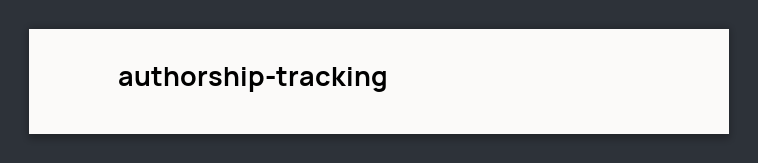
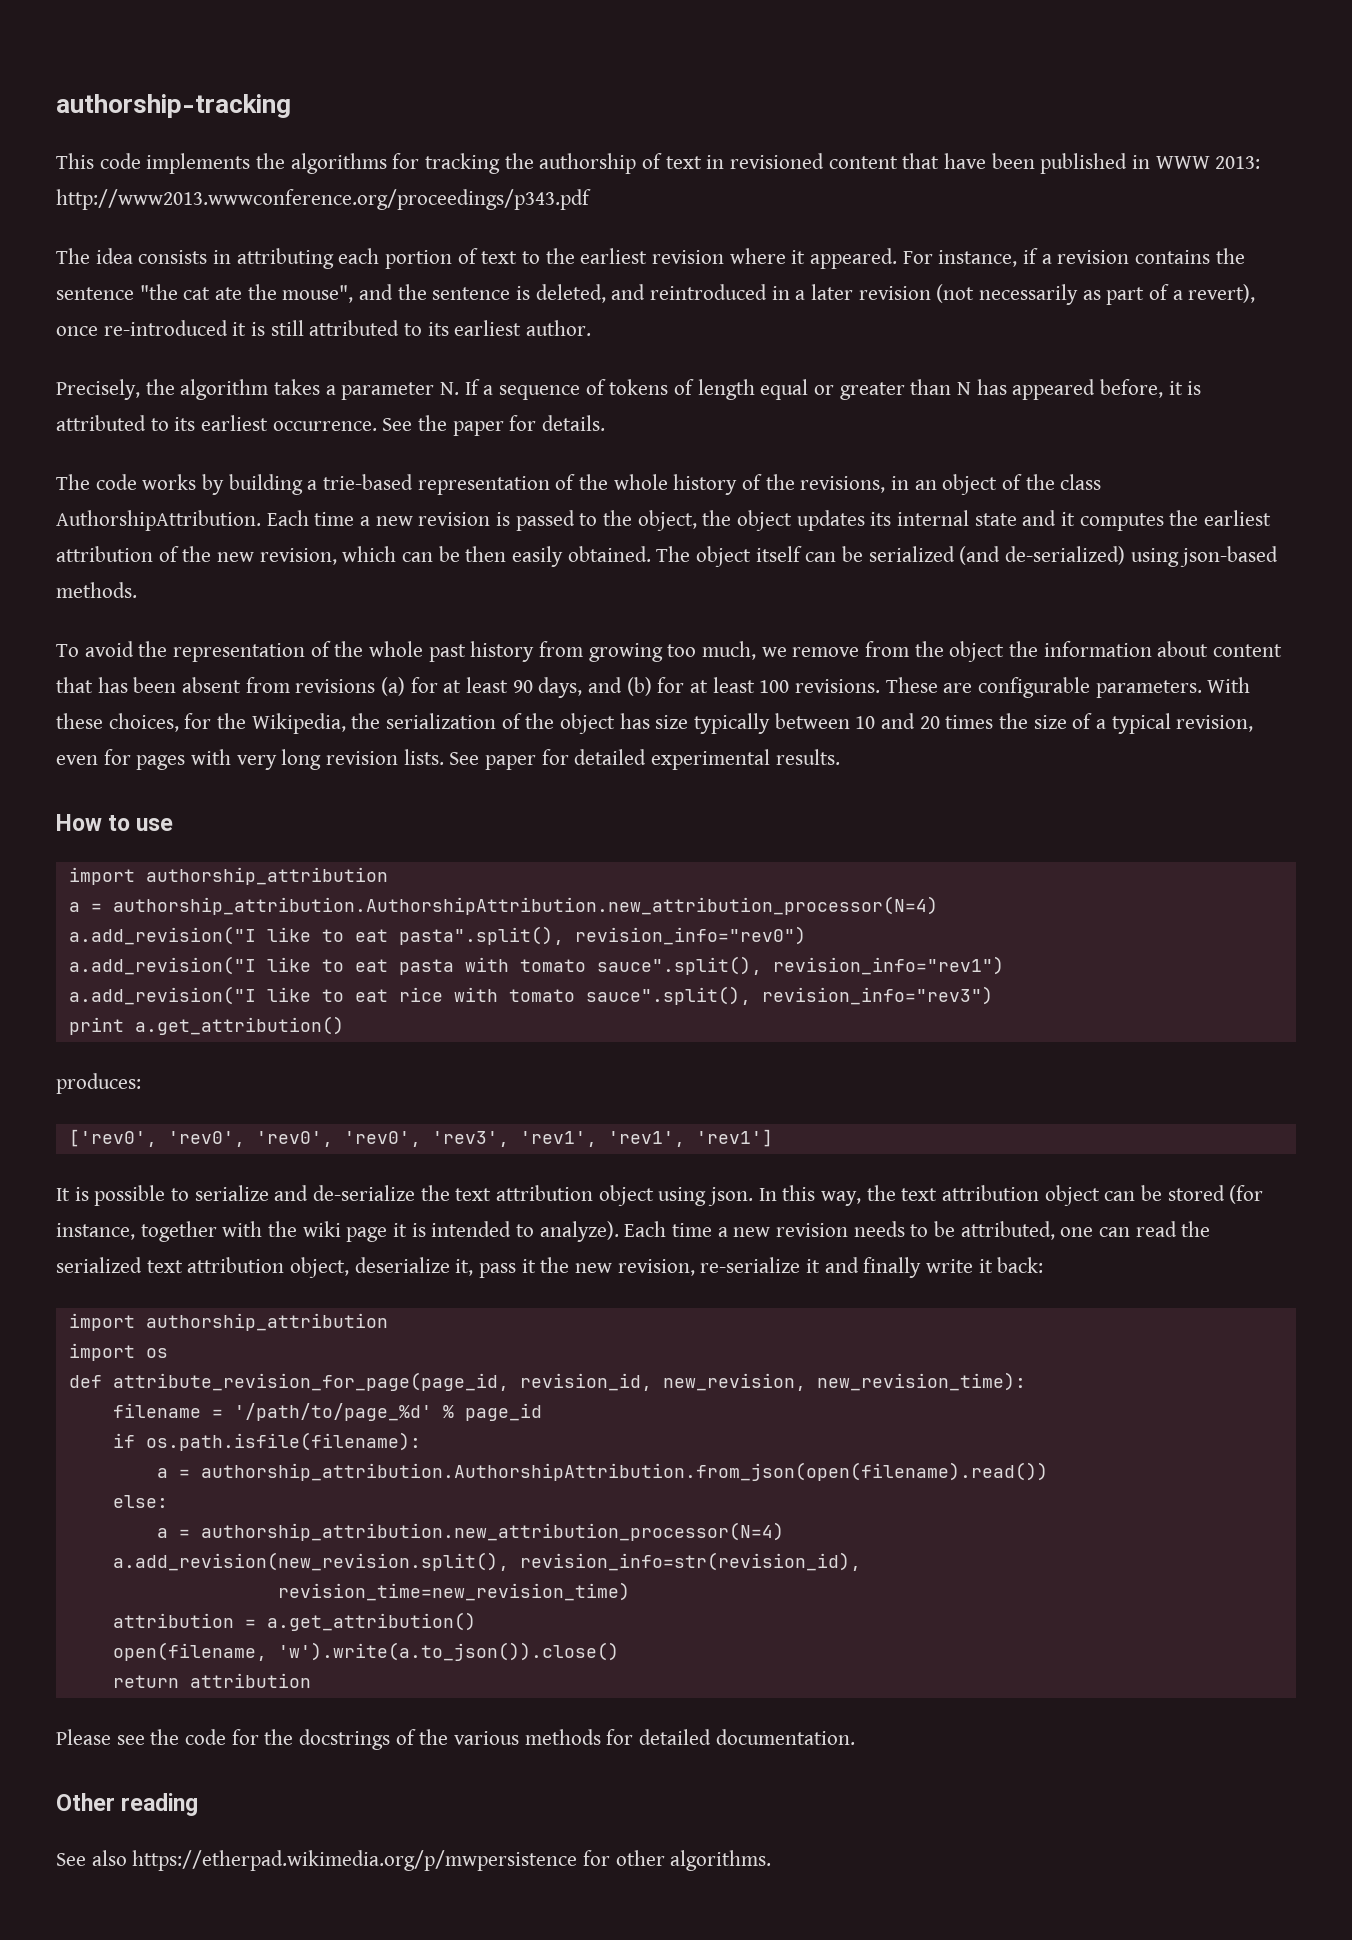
(388, 79) none -> [56,153,1261,174] [56,189,591,210] [56,248,1245,269] [56,284,1256,305] [56,320,592,336] [56,379,1202,400] [56,415,606,436] [56,474,1102,495] [56,510,1272,531] [56,546,1279,567] [56,582,137,598] [56,641,1283,662] [56,677,1251,698] [56,713,1254,734] [56,749,840,770] [56,814,174,831] [68,867,388,885] [68,896,938,915] [68,926,806,945] [68,956,1004,975] [68,986,993,1005] [68,1016,344,1035] [56,1073,141,1094] [68,1129,773,1147] [56,1185,1264,1206] [56,1221,1211,1242] [56,1257,1044,1278] [68,1313,388,1331] [68,1343,168,1361] [68,1372,1026,1391] [112,1403,542,1421] [112,1432,421,1451] [156,1462,1048,1481] [112,1495,168,1508] [156,1522,784,1541] [112,1552,861,1571] [277,1582,630,1601] [112,1612,476,1631] [112,1642,619,1661] [112,1673,311,1688] [56,1729,855,1750] [56,1793,199,1816] [56,1850,772,1871] // This code implements the algorithms for tracking the authorship of text in revisioned content that have been published in WWW 2013: http://www2013.wwwconference.org/proceedings/p343.pdf // The idea consists in attributing each portion of text to the earliest revision where it appeared. For instance, if a revision contains the sentence "the cat ate the mouse", and the sentence is deleted, and reintroduced in a later revision (not necessarily as part of a revert), once re-introduced it is still attributed to its earliest author. // Precisely, the algorithm takes a parameter N. If a sequence of tokens of length equal or greater than N has appeared before, it is attributed to its earliest occurrence. See the paper for details. // The code works by building a trie-based representation of the whole history of the revisions, in an object of the class AuthorshipAttribution. Each time a new revision is passed to the object, the object updates its internal state and it computes the earliest attribution of the new revision, which can be then easily obtained. The object itself can be serialized (and de-serialized) using json-based methods. // To avoid the representation of the whole past history from growing too much, we remove from the object the information about content that has been absent from revisions (a) for at least 90 days, and (b) for at least 100 revisions. These are configurable parameters. With these choices, for the Wikipedia, the serialization of the object has size typically between 10 and 20 times the size of a typical revision, even for pages with very long revision lists. See paper for detailed experimental results. // How to use // import authorship_attribution // a = authorship_attribution.AuthorshipAttribution.new_attribution_processor(N=4) // a.add_revision("I like to eat pasta".split(), revision_info="rev0") // a.add_revision("I like to eat pasta with tomato sauce".split(), revision_info="rev1") // a.add_revision("I like to eat rice with tomato sauce".split(), revision_info="rev3") // print a.get_attribution() // produces: // ['rev0', 'rev0', 'rev0', 'rev0', 'rev3', 'rev1', 'rev1', 'rev1'] // It is possible to serialize and de-serialize the text attribution object using json. In this way, the text attribution object can be stored (for instance, together with the wiki page it is intended to analyze). Each time a new revision needs to be attributed, one can read the serialized text attribution object, deserialize it, pass it the new revision, re-serialize it and finally write it back: // import authorship_attribution // import os // def attribute_revision_for_page(page_id, revision_id, new_revision, new_revision_time): // filename = '/path/to/page_%d' % page_id // if os.path.isfile(filename): // a = authorship_attribution.AuthorshipAttribution.from_json(open(filename).read()) // else: // a = authorship_attribution.new_attribution_processor(N=4) // a.add_revision(new_revision.split(), revision_info=str(revision_id), // revision_time=new_revision_time) // attribution = a.get_attribution() // open(filename, 'w').write(a.to_json()).close() // return attribution // Please see the code for the docstrings of the various methods for detailed documentation. // Other reading // See also https://etherpad.wikimedia.org/p/mwpersistence for other algorithms.

